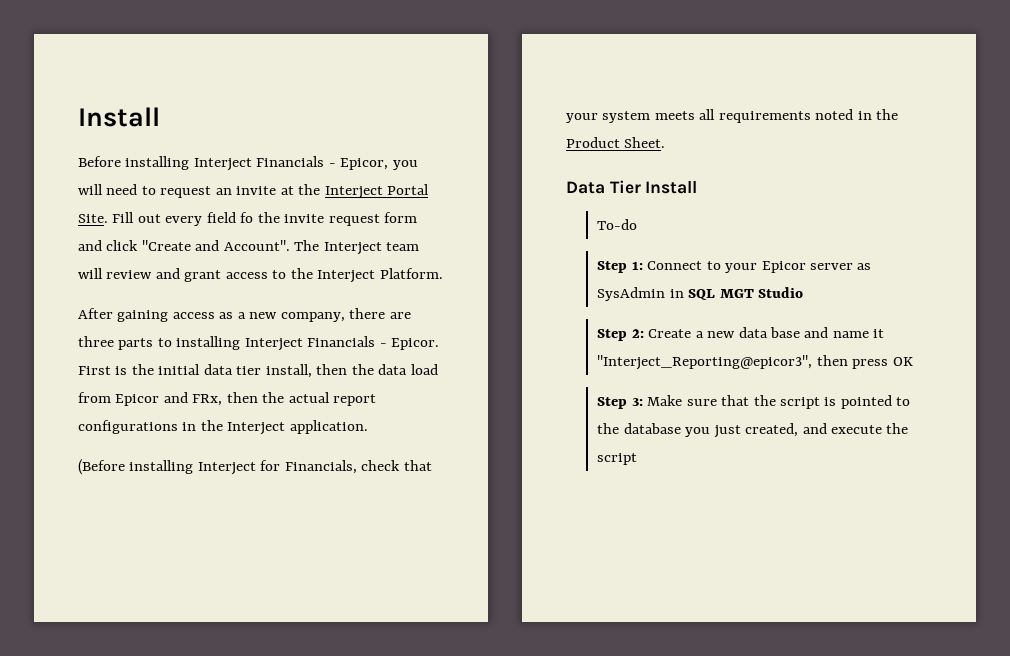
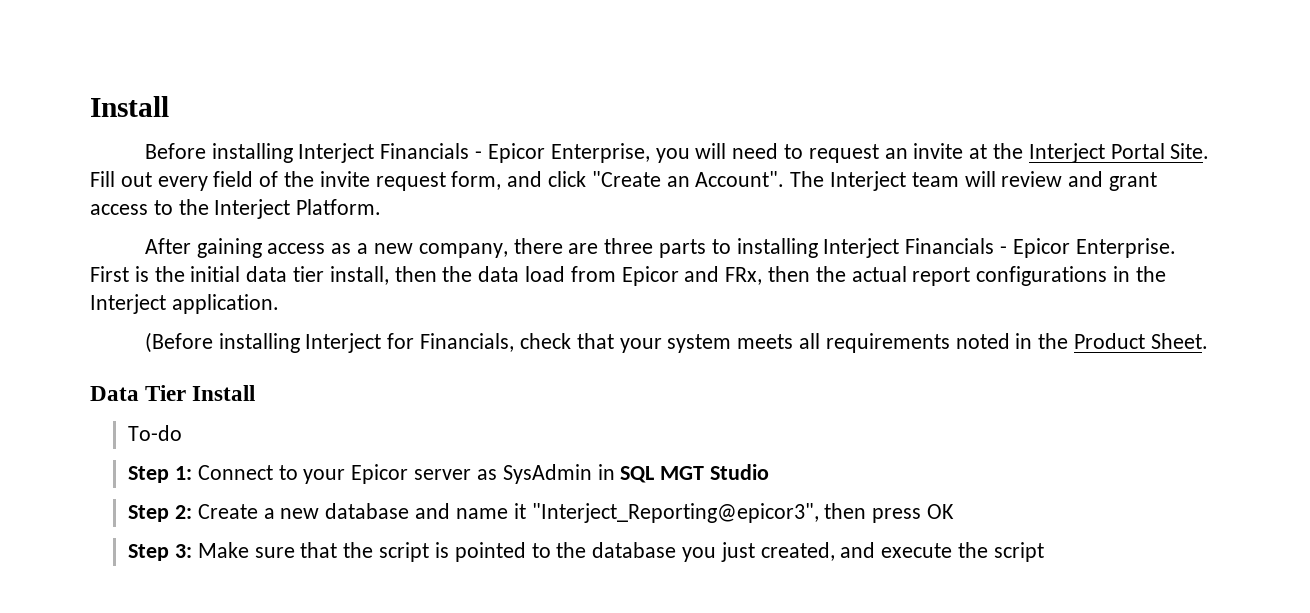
[340,158,389,170] Epicor, -> [487,143,650,163] Epicor Enterprise,
[240,212,254,223] fo -> [259,171,279,187] of
[384,212,418,223] form -> [451,171,502,190] form,
[195,240,220,251] and -> [666,176,690,187] an
[391,338,440,350] Epicor. -> [1012,238,1176,258] Epicor Enterprise.
[738,327,800,338] data base -> [325,503,410,519] database

